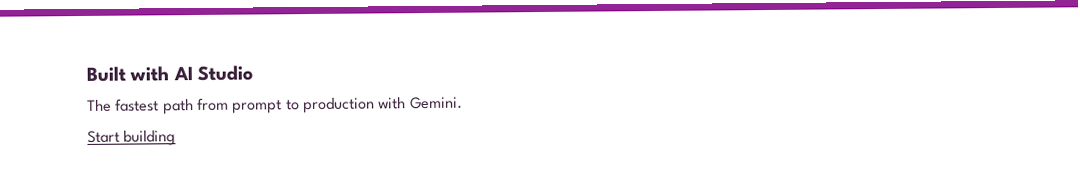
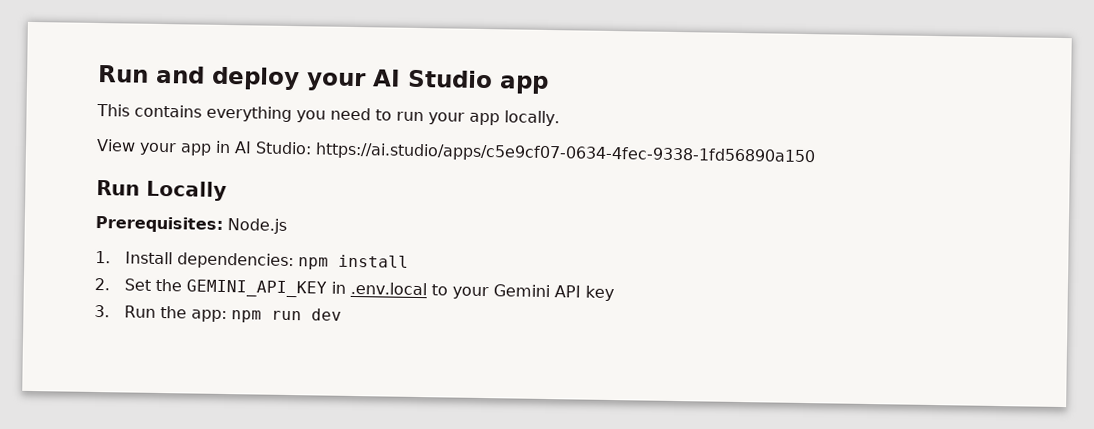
[86,65,254,82] [87,96,463,115] [87,130,177,146] Built with AI Studio // The fastest path from prompt to production with Gemini. // Start building -> [98,65,549,94] [96,103,560,127] [96,139,816,166] [96,179,227,202] [95,215,287,234] [95,250,409,270] [94,277,614,302] [94,304,342,323] Run and deploy your AI Studio app // This contains everything you need to run your app locally. // View your app in AI Studio: https://ai.studio/apps/c5e9cf07-0634-4fec-9338-1fd56890a150 // Run Locally // Prerequisites: Node.js // 1. Install dependencies: npm install // 2. Set the GEMINI_API_KEY in .env.local to your Gemini API key // 3. Run the app: npm run dev

